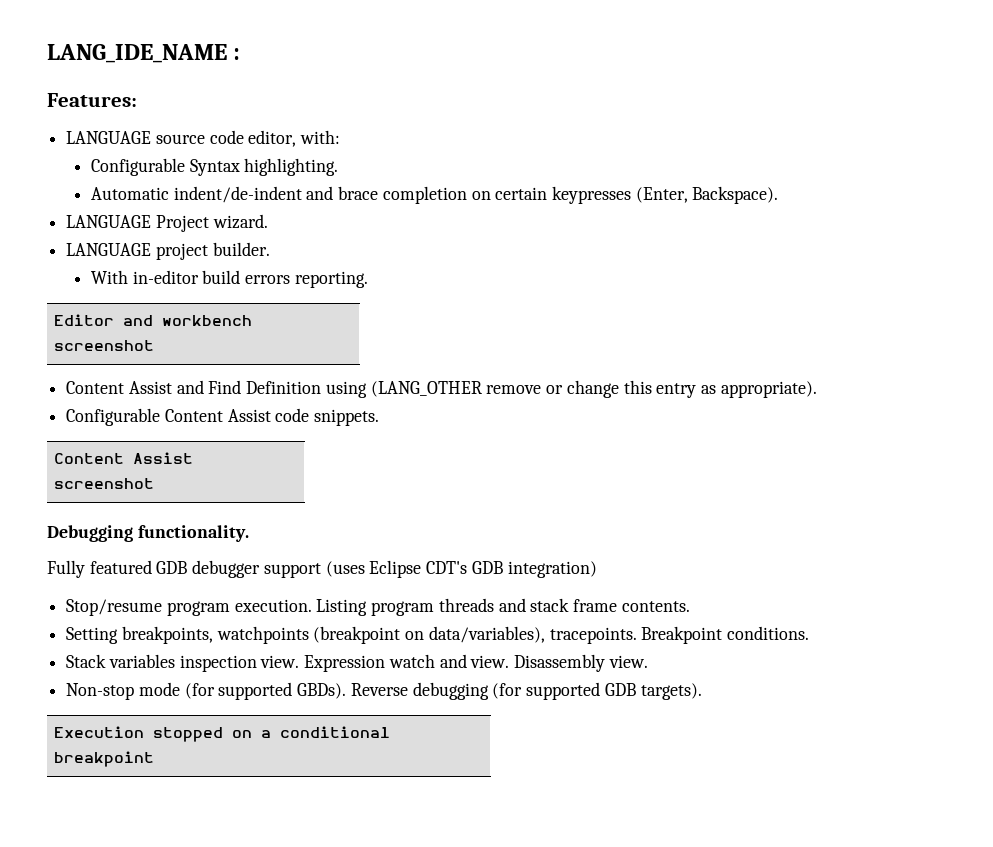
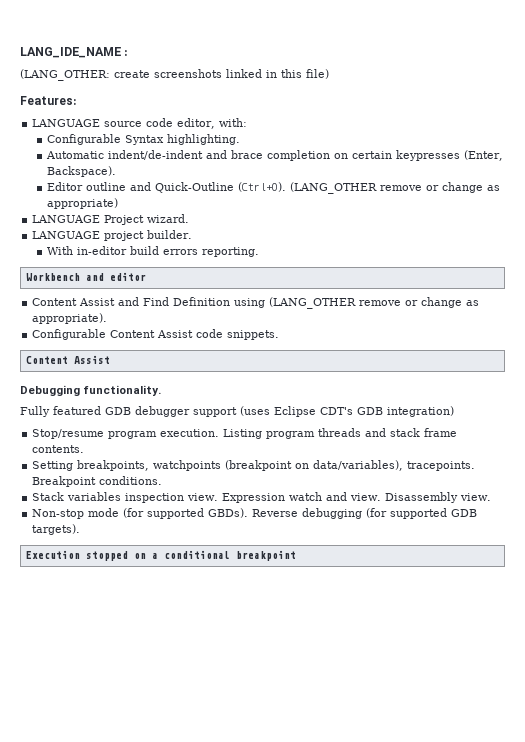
(241, 54) none -> [20,69,329,81] // (LANG_OTHER: create screenshots linked in this file)
(779, 195) none -> [46,182,500,194] [46,198,118,209] // Editor outline and Quick-Outline (Ctrl+O). (LANG_OTHER remove or change as appropriate)
[54,314,253,326] [54,340,155,351] Editor and workbench screenshot -> [26,272,147,281] Workbench and editor
[623,380,697,398] this entry -> (463, 302) none
[54,478,155,489] screenshot -> (111, 359) none

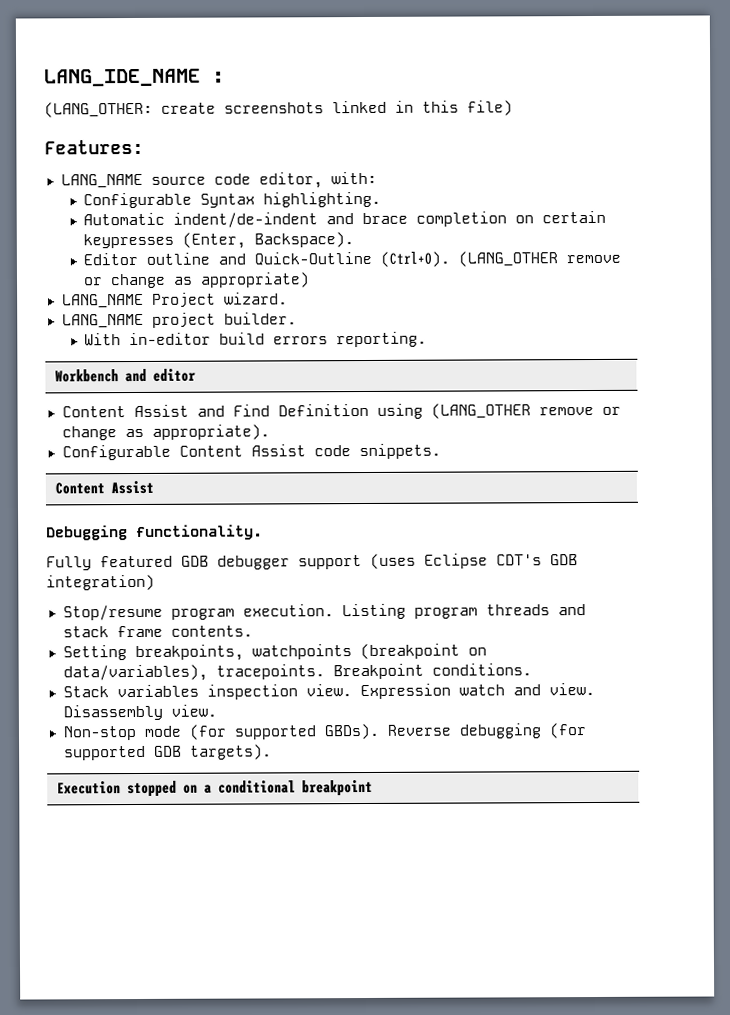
[32,119,101,127] LANGUAGE -> [60,173,143,189] LANG_NAME
[32,215,101,223] LANGUAGE -> [61,293,144,309] LANG_NAME
[32,231,101,239] LANGUAGE -> [61,313,144,329] LANG_NAME

